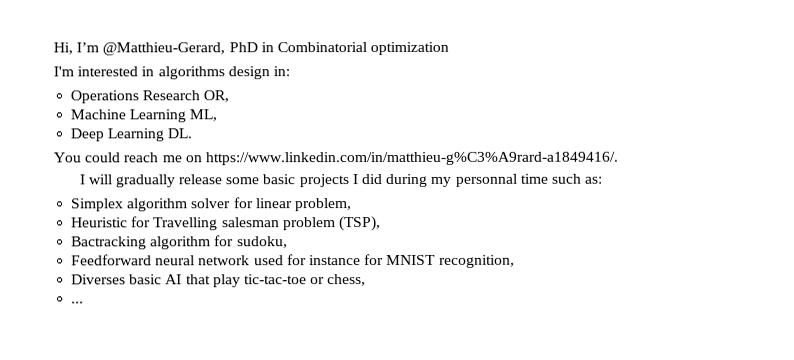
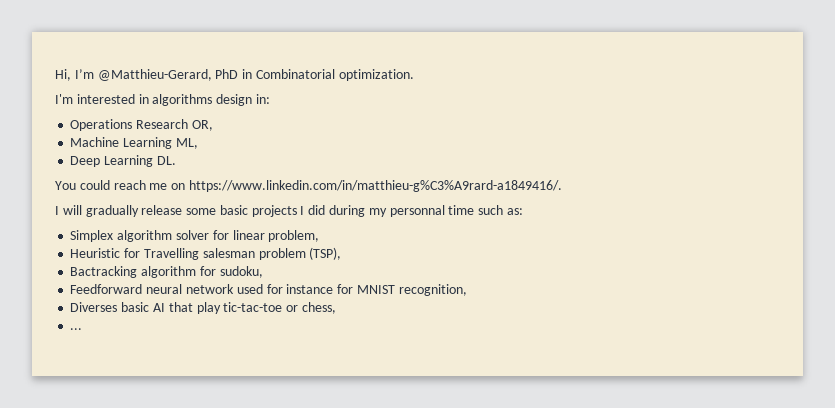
[370,41,450,56] optimization -> [338,69,414,81] optimization.

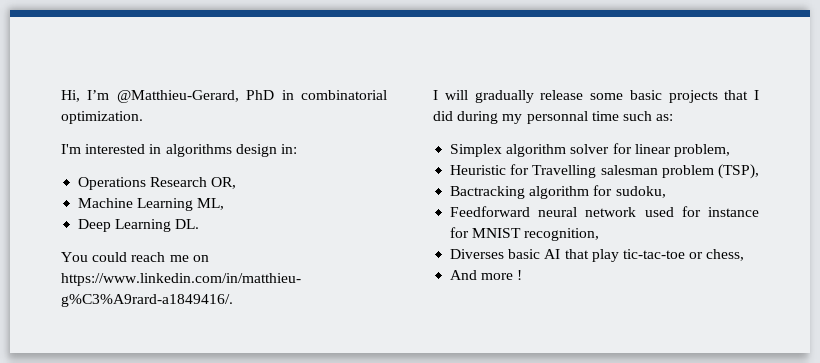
[255,69,335,79] Combinatorial -> [301,90,387,100] combinatorial
(297, 211) none -> [724,90,749,100] that
[70,328,83,330] ... -> [450,270,523,280] And more !

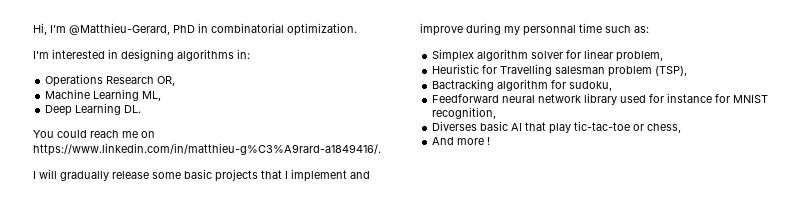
[165,144,277,157] algorithms design -> [121,49,234,61] designing algorithms
[433,111,453,121] did -> [291,169,370,182] [420,23,463,36] implement and improve
(637, 212) none -> [584,93,618,105] library

